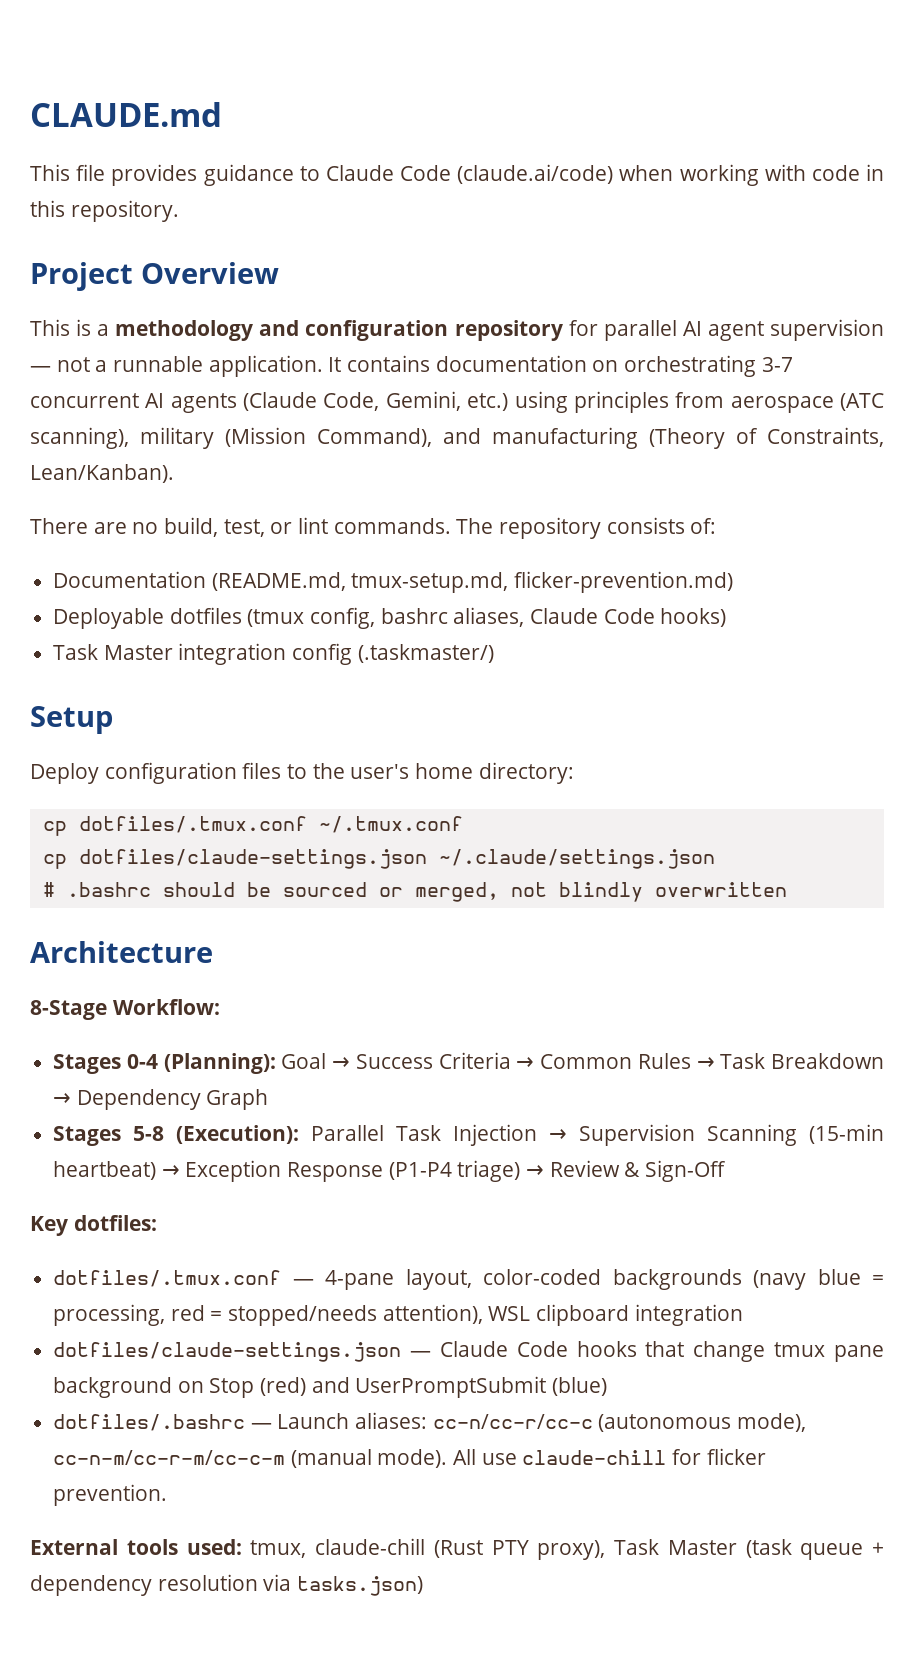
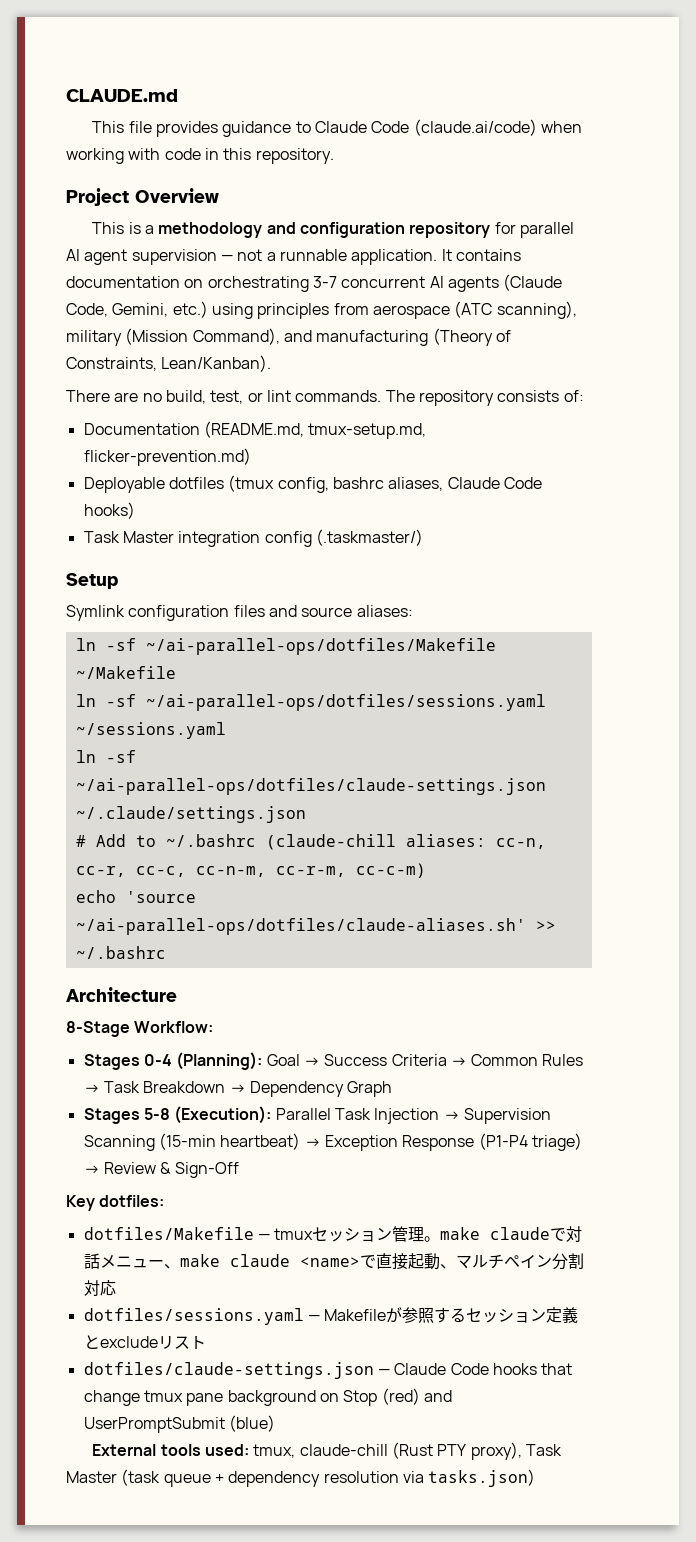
[30,763,99,784] Deploy -> [66,605,125,621] Symlink
[287,762,574,784] [42,816,463,836] [42,849,715,869] [42,882,787,902] to the user's home directory: // cp dotfiles/.tmux.conf ~/.tmux.conf // cp dotfiles/claude-settings.json ~/.claude/settings.json // # .bashrc should be sourced or merged, not blindly overwritten -> [268,605,413,617] [75,638,496,655] [75,666,176,679] [75,694,546,711] [75,722,226,739] [75,750,136,763] [75,778,546,795] [75,806,306,823] [75,834,546,850] [75,863,426,878] [75,890,196,903] [75,918,556,935] [75,946,166,959] and source aliases: // ln -sf ~/ai-parallel-ops/dotfiles/Makefile ~/Makefile // ln -sf ~/ai-parallel-ops/dotfiles/sessions.yaml ~/sessions.yaml // ln -sf ~/ai-parallel-ops/dotfiles/claude-settings.json ~/.claude/settings.json // # Add to ~/.bashrc (claude-chill aliases: cc-n, cc-r, cc-c, cc-n-m, cc-r-m, cc-c-m) // echo 'source ~/ai-parallel-ops/dotfiles/claude-aliases.sh' >> ~/.bashrc
[53,1269,884,1290] [53,1304,743,1326] dotfiles/.tmux.conf — 4-pane layout, color-coded backgrounds (navy blue = processing, red = stopped/needs attention), WSL clipboard integration -> [83,1226,583,1242] [83,1253,584,1270] [83,1280,116,1296] [83,1307,579,1325] [83,1335,206,1349] dotfiles/Makefile — tmuxセッション管理。make claudeで対話メニュー、make claude <name>で直接起動、マルチペイン分割対応 // dotfiles/sessions.yaml — Makefileが参照するセッション定義とexcludeリスト
[53,1412,807,1432] [53,1448,766,1468] [53,1484,168,1506] // dotfiles/.bashrc — Launch aliases: cc-n/cc-r/cc-c (autonomous mode), cc-n-m/cc-r-m/cc-c-m (manual mode). All use claude-chill for flicker prevention. -> (275, 1423) none

